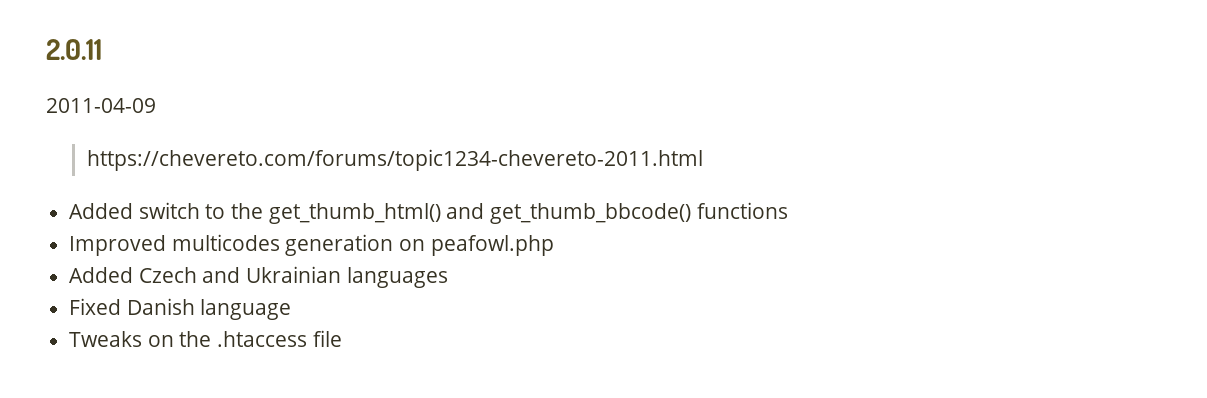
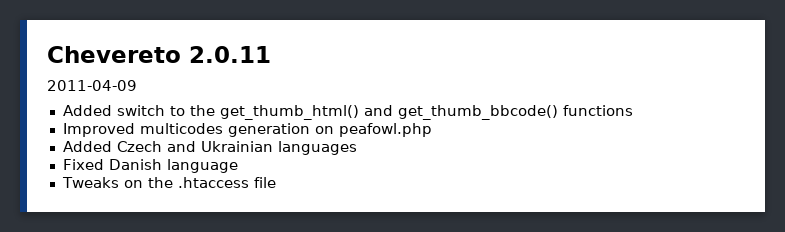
(46, 49) none -> [47,46,181,63] Chevereto
[86,149,703,171] // https://chevereto.com/forums/topic1234-chevereto-2011.html -> (137, 85) none

